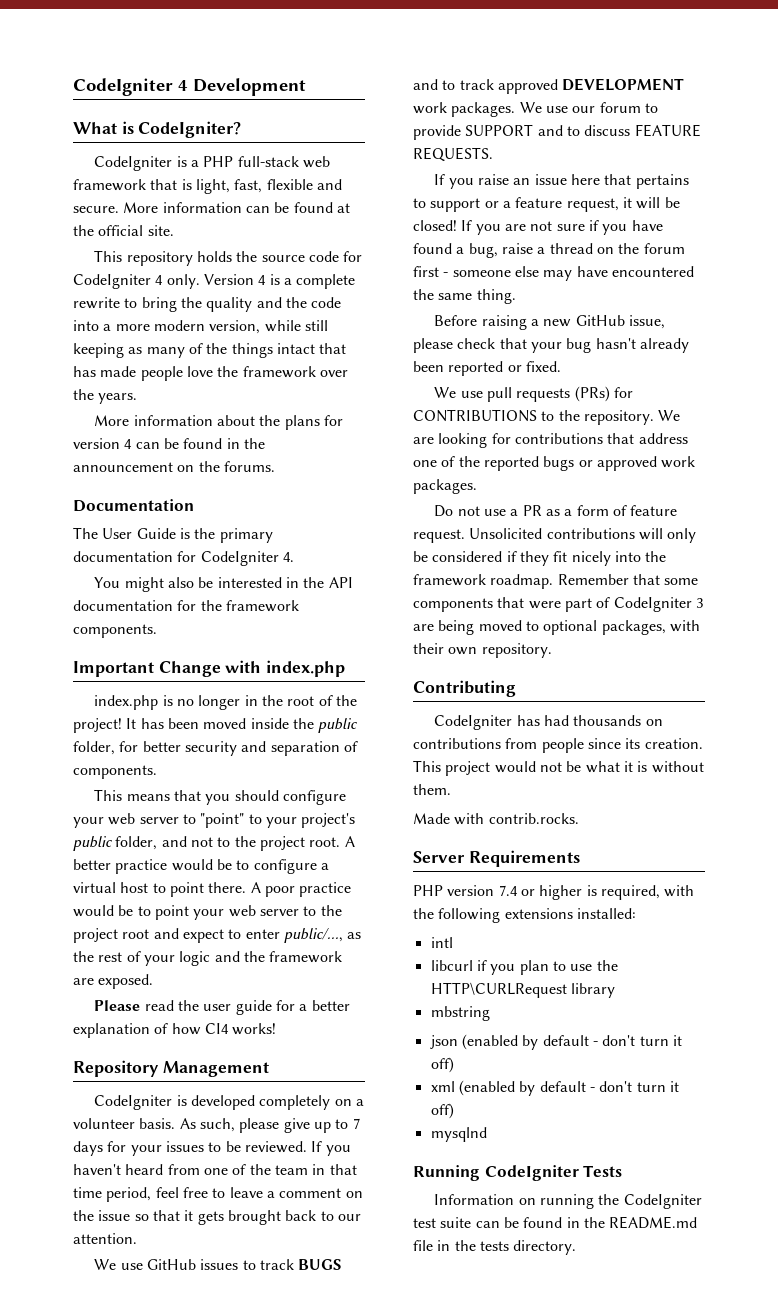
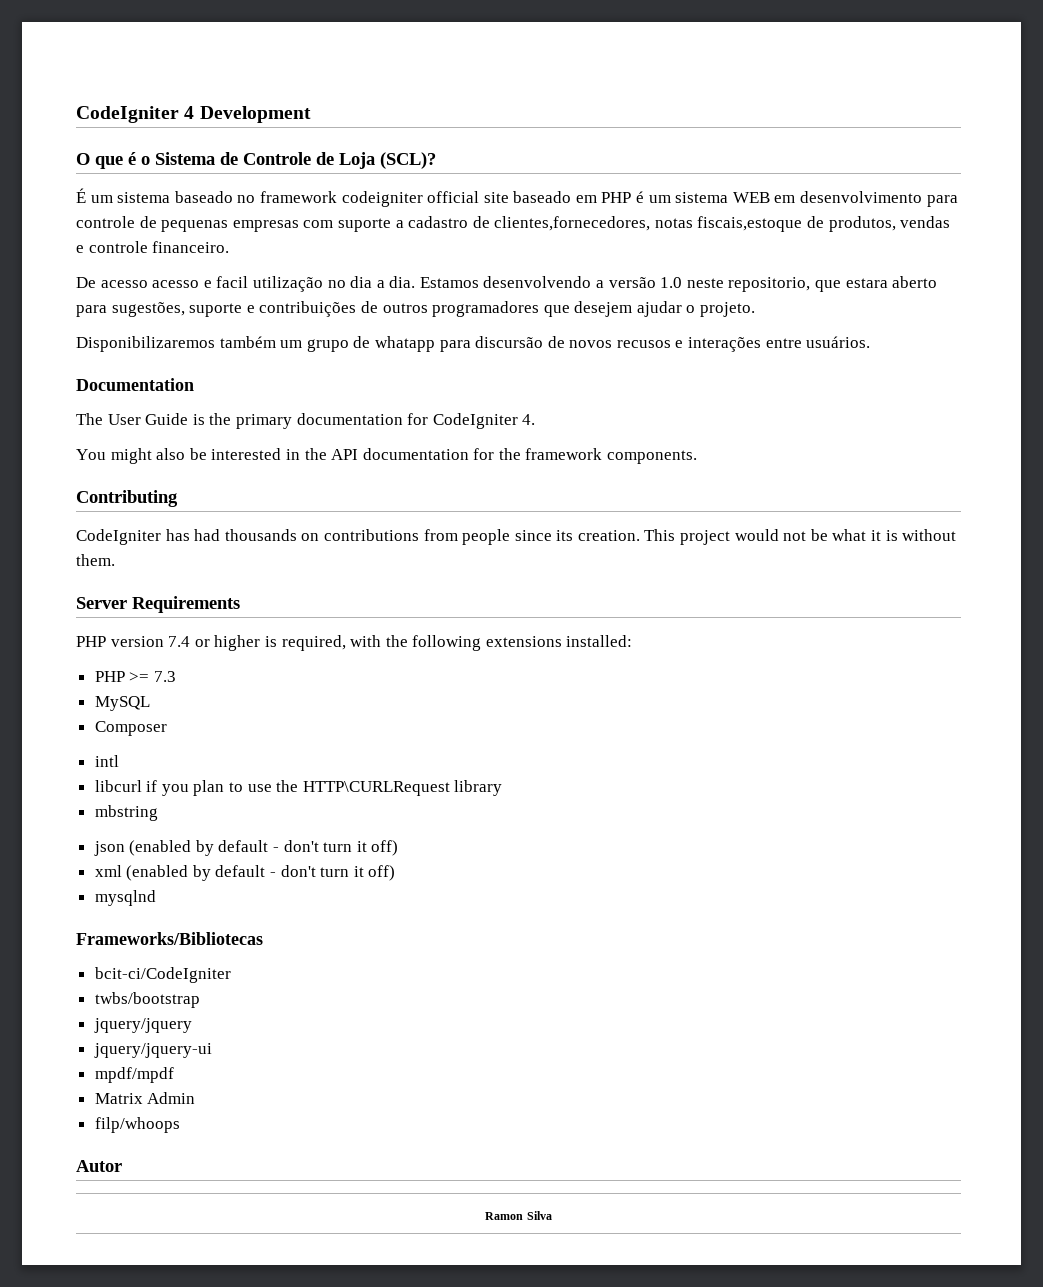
[73,121,242,138] [94,156,330,171] [73,179,342,194] [73,202,350,213] [73,225,174,236] [94,250,363,266] [73,274,356,289] [73,297,342,312] [73,320,328,334] [73,343,347,358] [73,366,348,381] [73,389,138,404] [94,415,343,430] [73,438,265,449] [73,461,275,472] What is CodeIgniter? // CodeIgniter is a PHP full-stack web framework that is light, fast, flexible and secure. More information can be found at the official site. // This repository holds the source code for CodeIgniter 4 only. Version 4 is a complete rewrite to bring the quality and the code into a more modern version, while still keeping as many of the things intact that has made people love the framework over the years. // More information about the plans for version 4 can be found in the announcement on the forums. -> [76,152,436,169] [76,188,958,207] [76,216,951,232] [76,241,230,253] [76,276,938,292] [76,301,756,317] [76,336,871,352] O que é o Sistema de Controle de Loja (SCL)? // É um sistema baseado no framework codeigniter official site baseado em PHP é um sistema WEB em desenvolvimento para controle de pequenas empresas com suporte a cadastro de clientes,fornecedores, notas fiscais,estoque de produtos, vendas e controle financeiro. // De acesso acesso e facil utilização no dia a dia. Estamos desenvolvendo a versão 1.0 neste repositorio, que estara aberto para sugestões, suporte e contribuições de outros programadores que desejem ajudar o projeto. // Disponibilizaremos também um grupo de whatapp para discursão de novos recusos e interações entre usuários.
[73,660,346,677] [94,695,357,710] [73,718,359,733] [73,741,358,756] [73,765,157,779] [94,789,346,805] [73,813,356,828] [73,836,355,851] [73,859,329,874] [73,882,352,897] [73,905,342,920] [73,928,362,943] [73,951,343,966] [73,974,154,989] [94,1000,350,1015] [73,1023,277,1038] [73,1060,269,1077] [94,1095,364,1110] [73,1118,360,1133] [73,1141,351,1156] [73,1164,357,1175] [73,1187,363,1202] [73,1210,361,1225] [73,1233,137,1244] [94,1259,343,1270] [413,78,685,94] [413,102,658,117] [413,124,701,140] [413,147,493,162] [434,174,689,189] [413,197,680,212] [413,220,663,235] [413,243,685,258] [413,266,694,281] [413,289,516,304] [434,315,665,330] [413,338,689,353] [413,361,561,376] [434,386,633,402] [413,409,681,425] [413,433,688,448] [413,456,696,471] [413,479,477,494] [434,505,678,517] [413,528,697,543] [413,551,667,566] [413,574,699,589] [413,597,703,612] [413,620,700,635] [413,643,552,658] // Important Change with index.php // index.php is no longer in the root of the project! It has been moved inside the public folder, for better security and separation of components. // This means that you should configure your web server to "point" to your project's public folder, and not to the project root. A better practice would be to configure a virtual host to point there. A poor practice would be to point your web server to the project root and expect to enter public/..., as the rest of your logic and the framework are exposed. // Please read the user guide for a better explanation of how CI4 works! // Repository Management // CodeIgniter is developed completely on a volunteer basis. As such, please give up to 7 days for your issues to be reviewed. If you haven't heard from one of the team in that time period, feel free to leave a comment on the issue so that it gets brought back to our attention. // We use GitHub issues to track BUGS and to track approved DEVELOPMENT work packages. We use our forum to provide SUPPORT and to discuss FEATURE REQUESTS. // If you raise an issue here that pertains to support or a feature request, it will be closed! If you are not sure if you have found a bug, raise a thread on the forum first - someone else may have encountered the same thing. // Before raising a new GitHub issue, please check that your bug hasn't already been reported or fixed. // We use pull requests (PRs) for CONTRIBUTIONS to the repository. We are looking for contributions that address one of the reported bugs or approved work packages. // Do not use a PR as a form of feature request. Unsolicited contributions will only be considered if they fit nicely into the framework roadmap. Remember that some components that were part of CodeIgniter 3 are being moved to optional packages, with their own repository. -> (698, 457) none
[413,813,579,825] // Made with contrib.rocks. -> (115, 560) none
(636, 913) none -> [94,671,176,682] [94,696,150,711] [94,721,167,736] // PHP >= 7.3 // MySQL // Composer
[413,1165,623,1181] [434,1194,702,1209] [413,1216,698,1229] [413,1240,577,1255] Running CodeIgniter Tests // Information on running the CodeIgniter test suite can be found in the README.md file in the tests directory. -> [76,932,263,945] [94,967,231,983] [94,992,200,1008] [93,1018,192,1033] [93,1043,212,1058] [94,1067,174,1083] [94,1092,196,1104] [94,1117,180,1133] [76,1160,122,1172] [484,1211,553,1220] Frameworks/Bibliotecas // bcit-ci/CodeIgniter // twbs/bootstrap // jquery/jquery // jquery/jquery-ui // mpdf/mpdf // Matrix Admin // filp/whoops // Autor // Ramon Silva

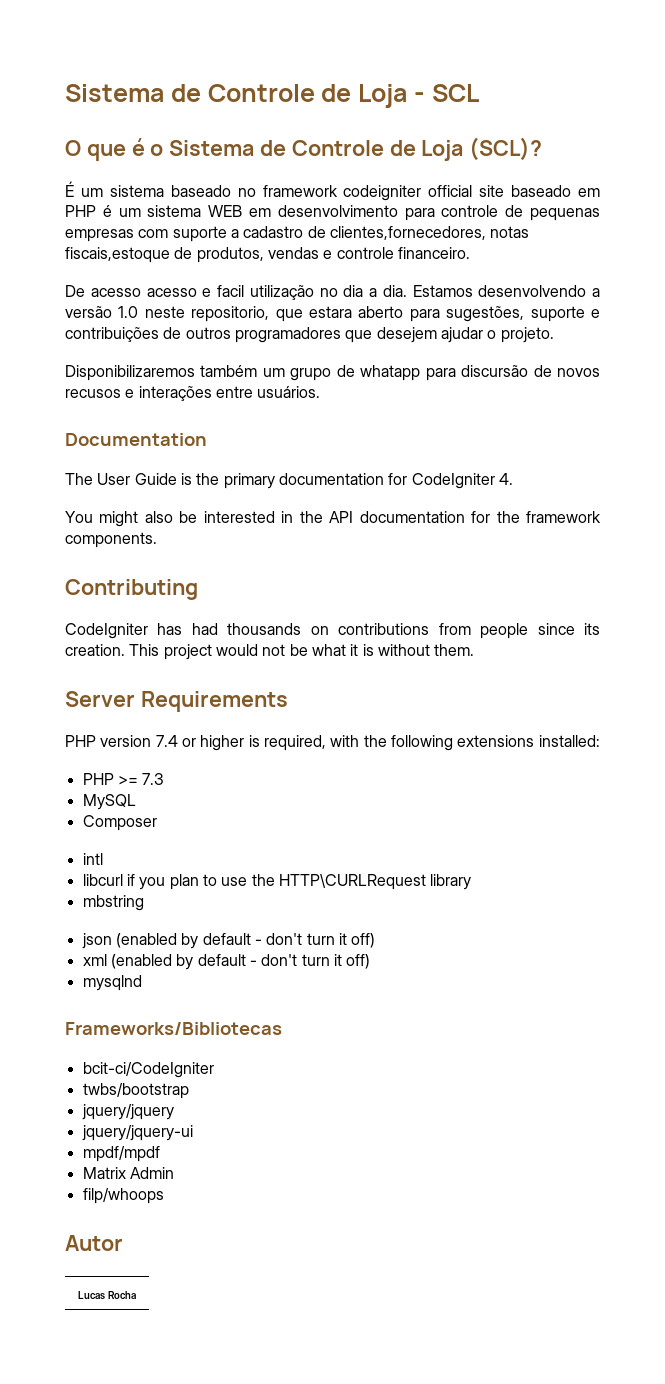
[76,106,311,123] CodeIgniter 4 Development -> [65,84,479,108] Sistema de Controle de Loja - SCL
[484,1211,553,1220] Ramon Silva -> [77,1291,137,1299] Lucas Rocha

